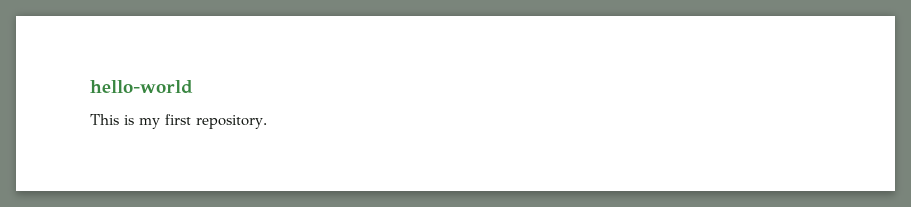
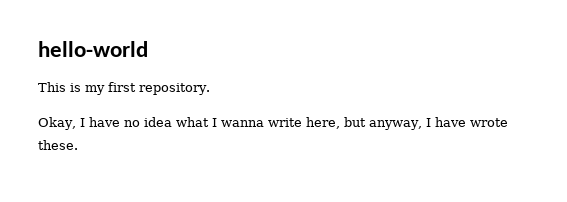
(267, 122) none -> [38,117,508,130] [38,140,78,150] // Okay, I have no idea what I wanna write here, but anyway, I have wrote these.

